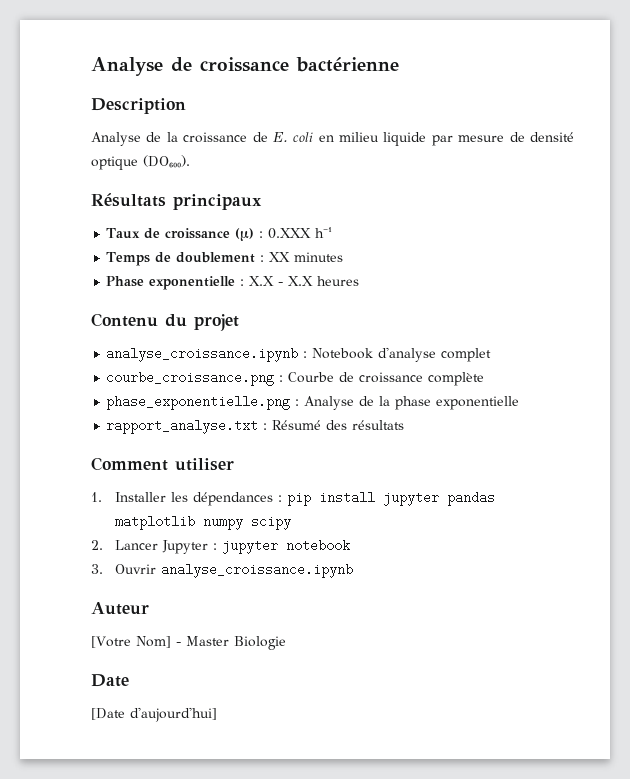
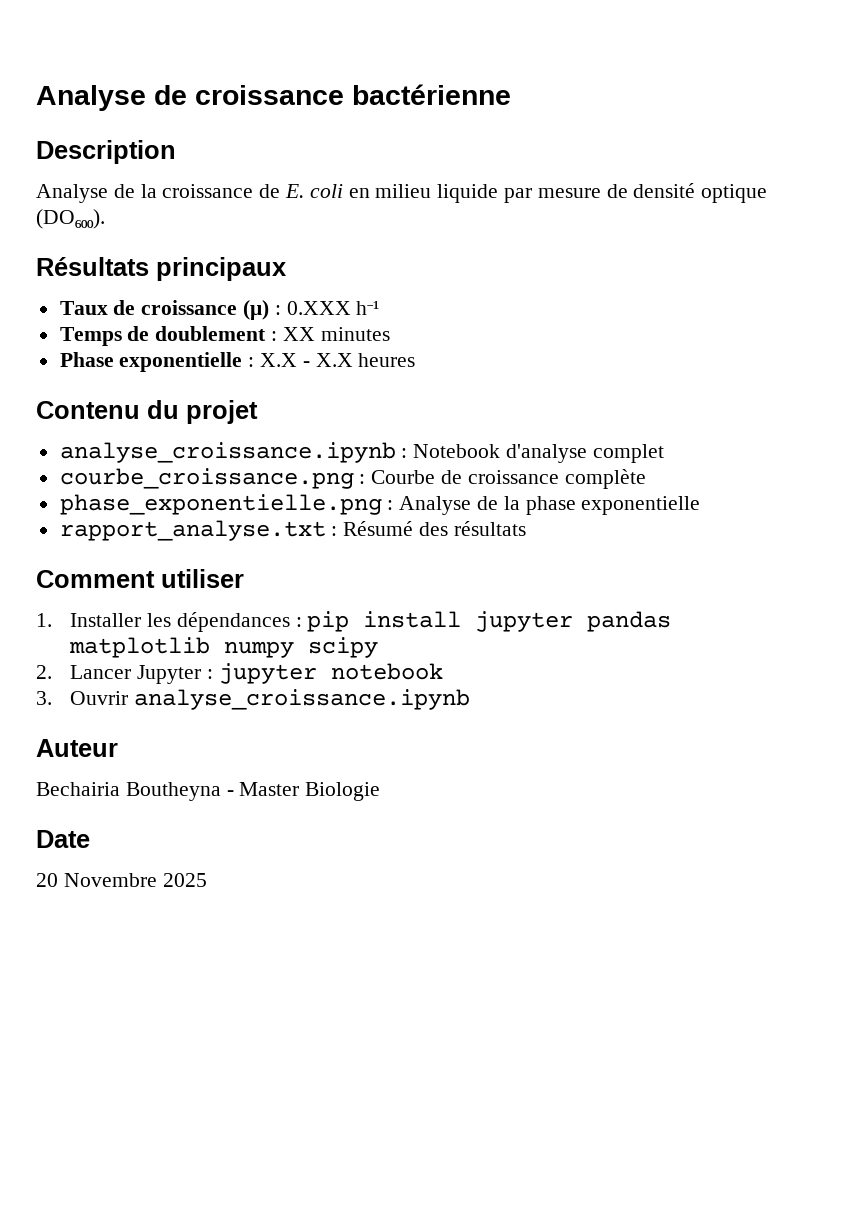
[91,636,171,648] [Votre Nom] -> [36,782,221,801] Bechairia Boutheyna
[91,707,217,722] [Date d'aujourd'hui] -> [36,873,207,887] 20 Novembre 2025

